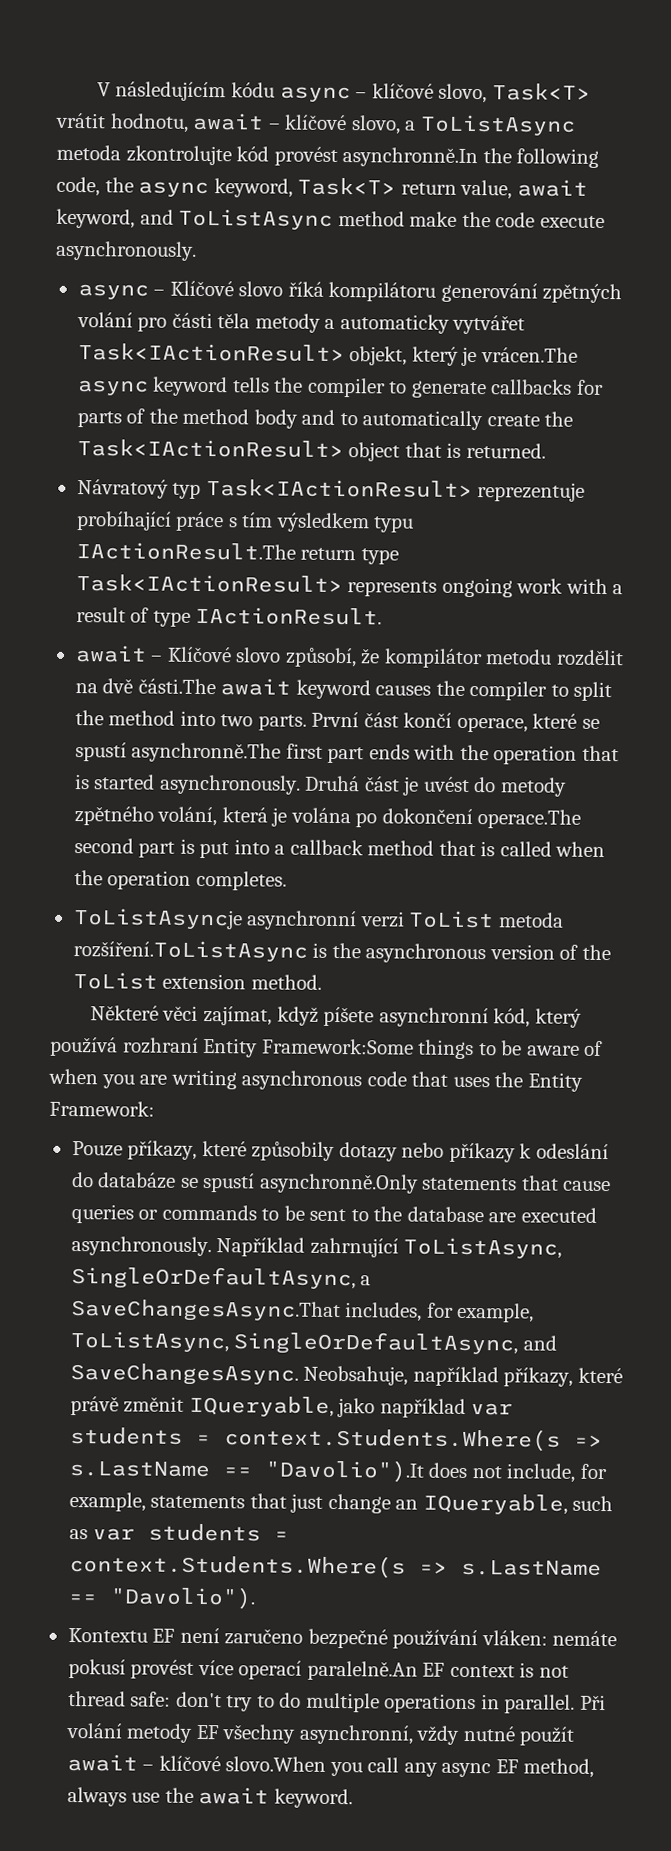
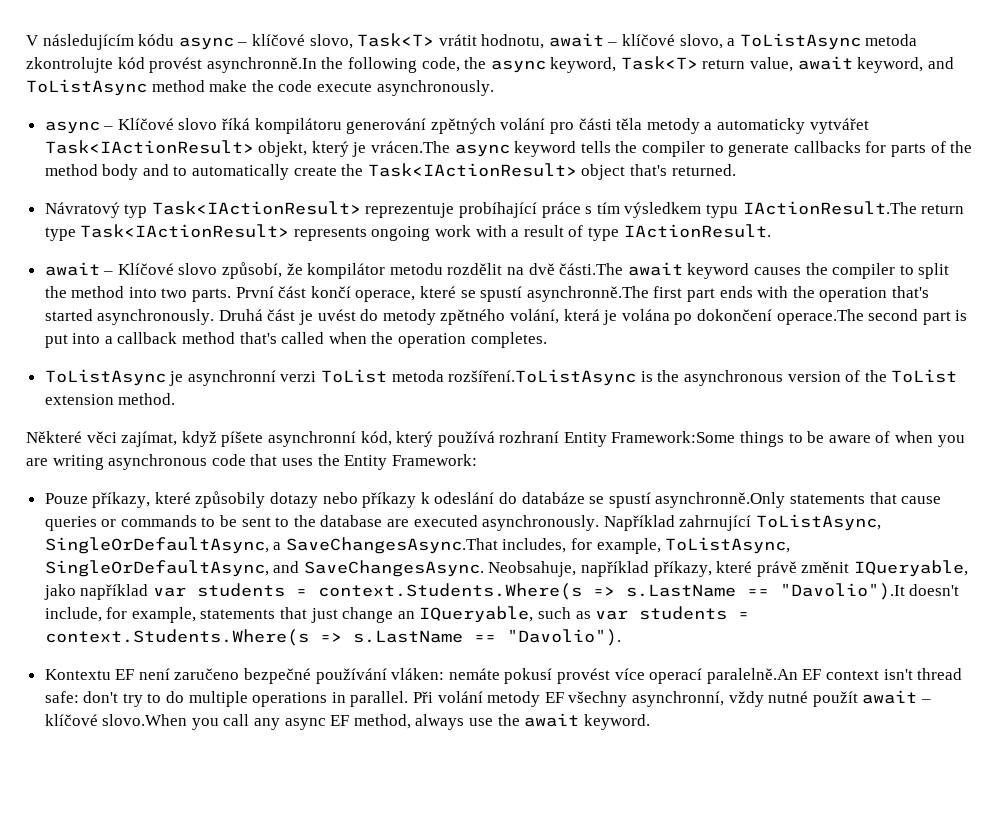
[404,442,462,458] that is -> [630,164,668,176] that's
[581,745,619,762] [74,774,90,790] that is -> [891,286,929,298] that's
[438,840,496,857] that is -> [239,332,277,344] that's
[72,908,243,930] ToListAsyncje -> [44,369,184,386] ToListAsync je
[428,1462,502,1479] does not -> [909,584,960,596] doesn't
[519,1662,569,1678] is not -> [883,669,913,680] isn't

